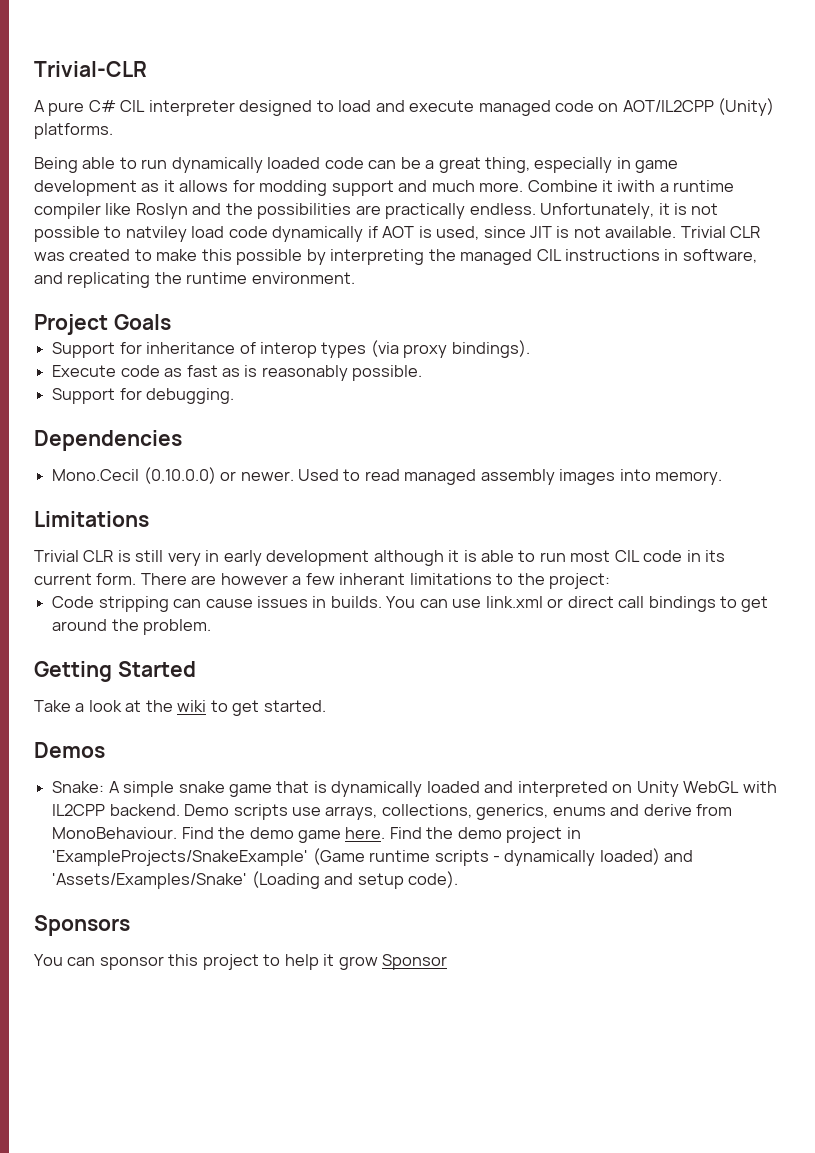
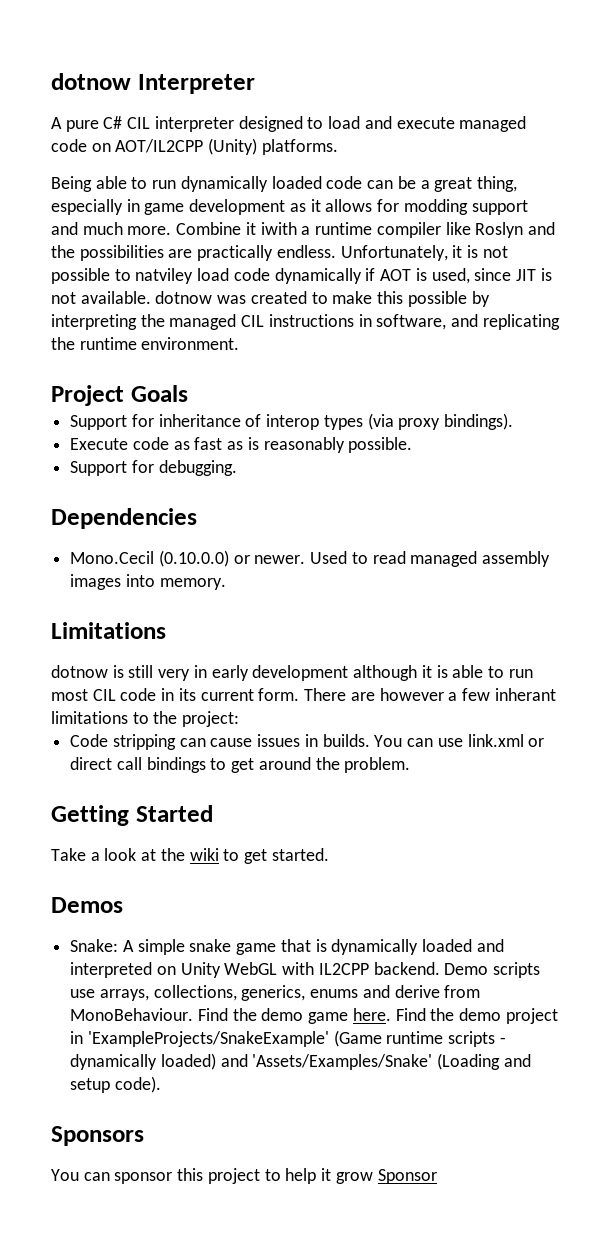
[34,61,147,77] Trivial-CLR -> [51,73,255,94] dotnow Interpreter
[680,226,761,238] Trivial CLR -> [155,291,213,304] dotnow
[34,550,114,562] Trivial CLR -> [51,665,108,678] dotnow

